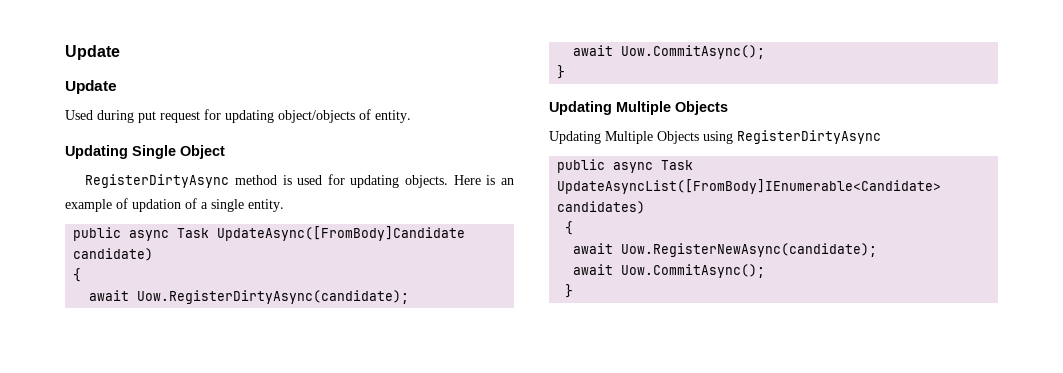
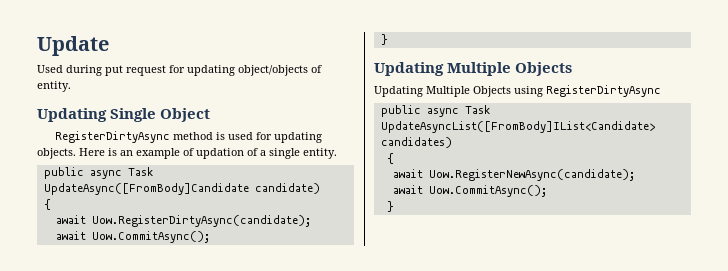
[65,45,120,60] [65,80,117,94] Update // Update -> [37,36,109,56] Update
[557,179,942,194] UpdateAsyncList([FromBody]IEnumerable<Candidate> -> [380,121,655,133] UpdateAsyncList([FromBody]IList<Candidate>

